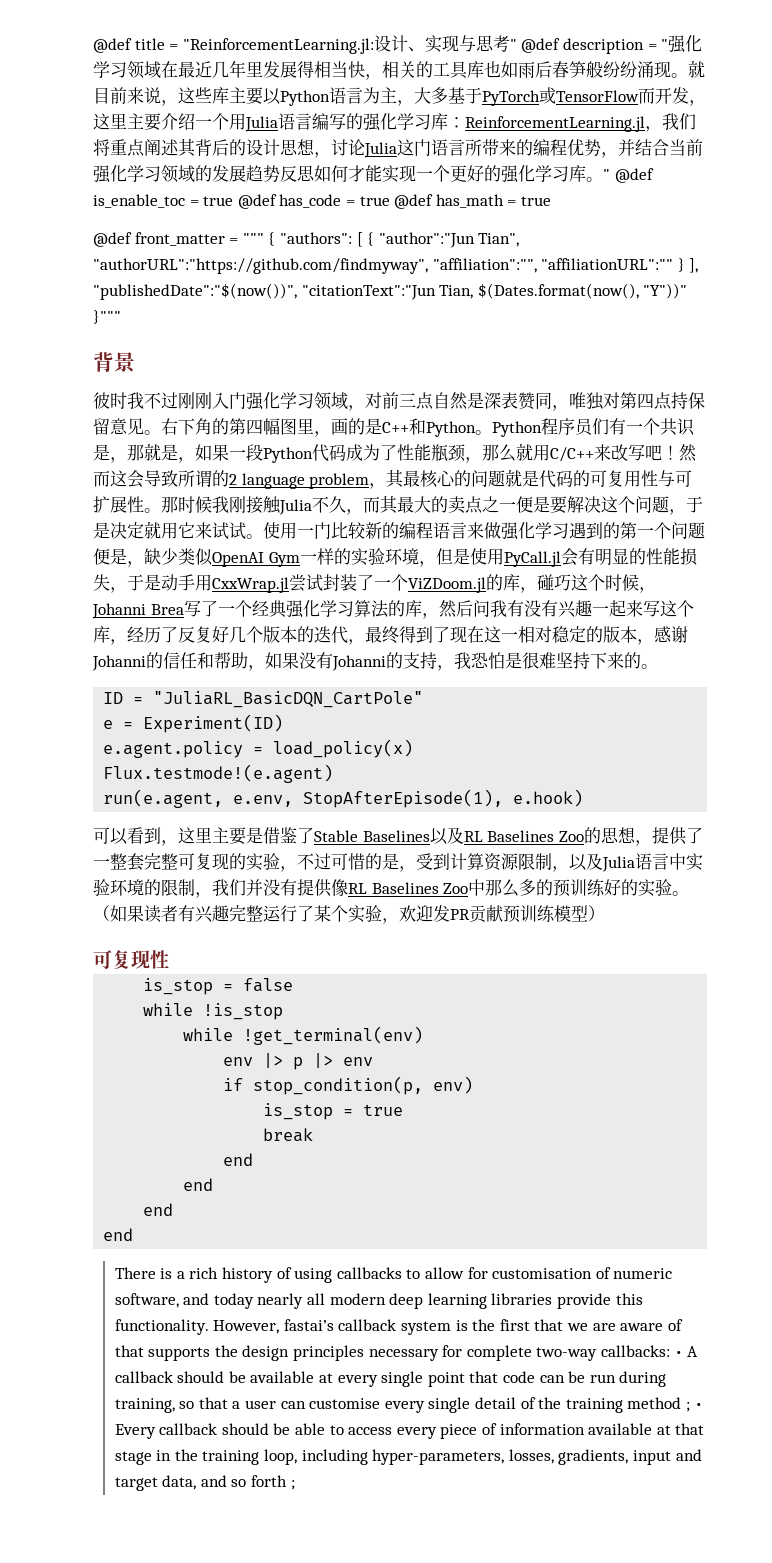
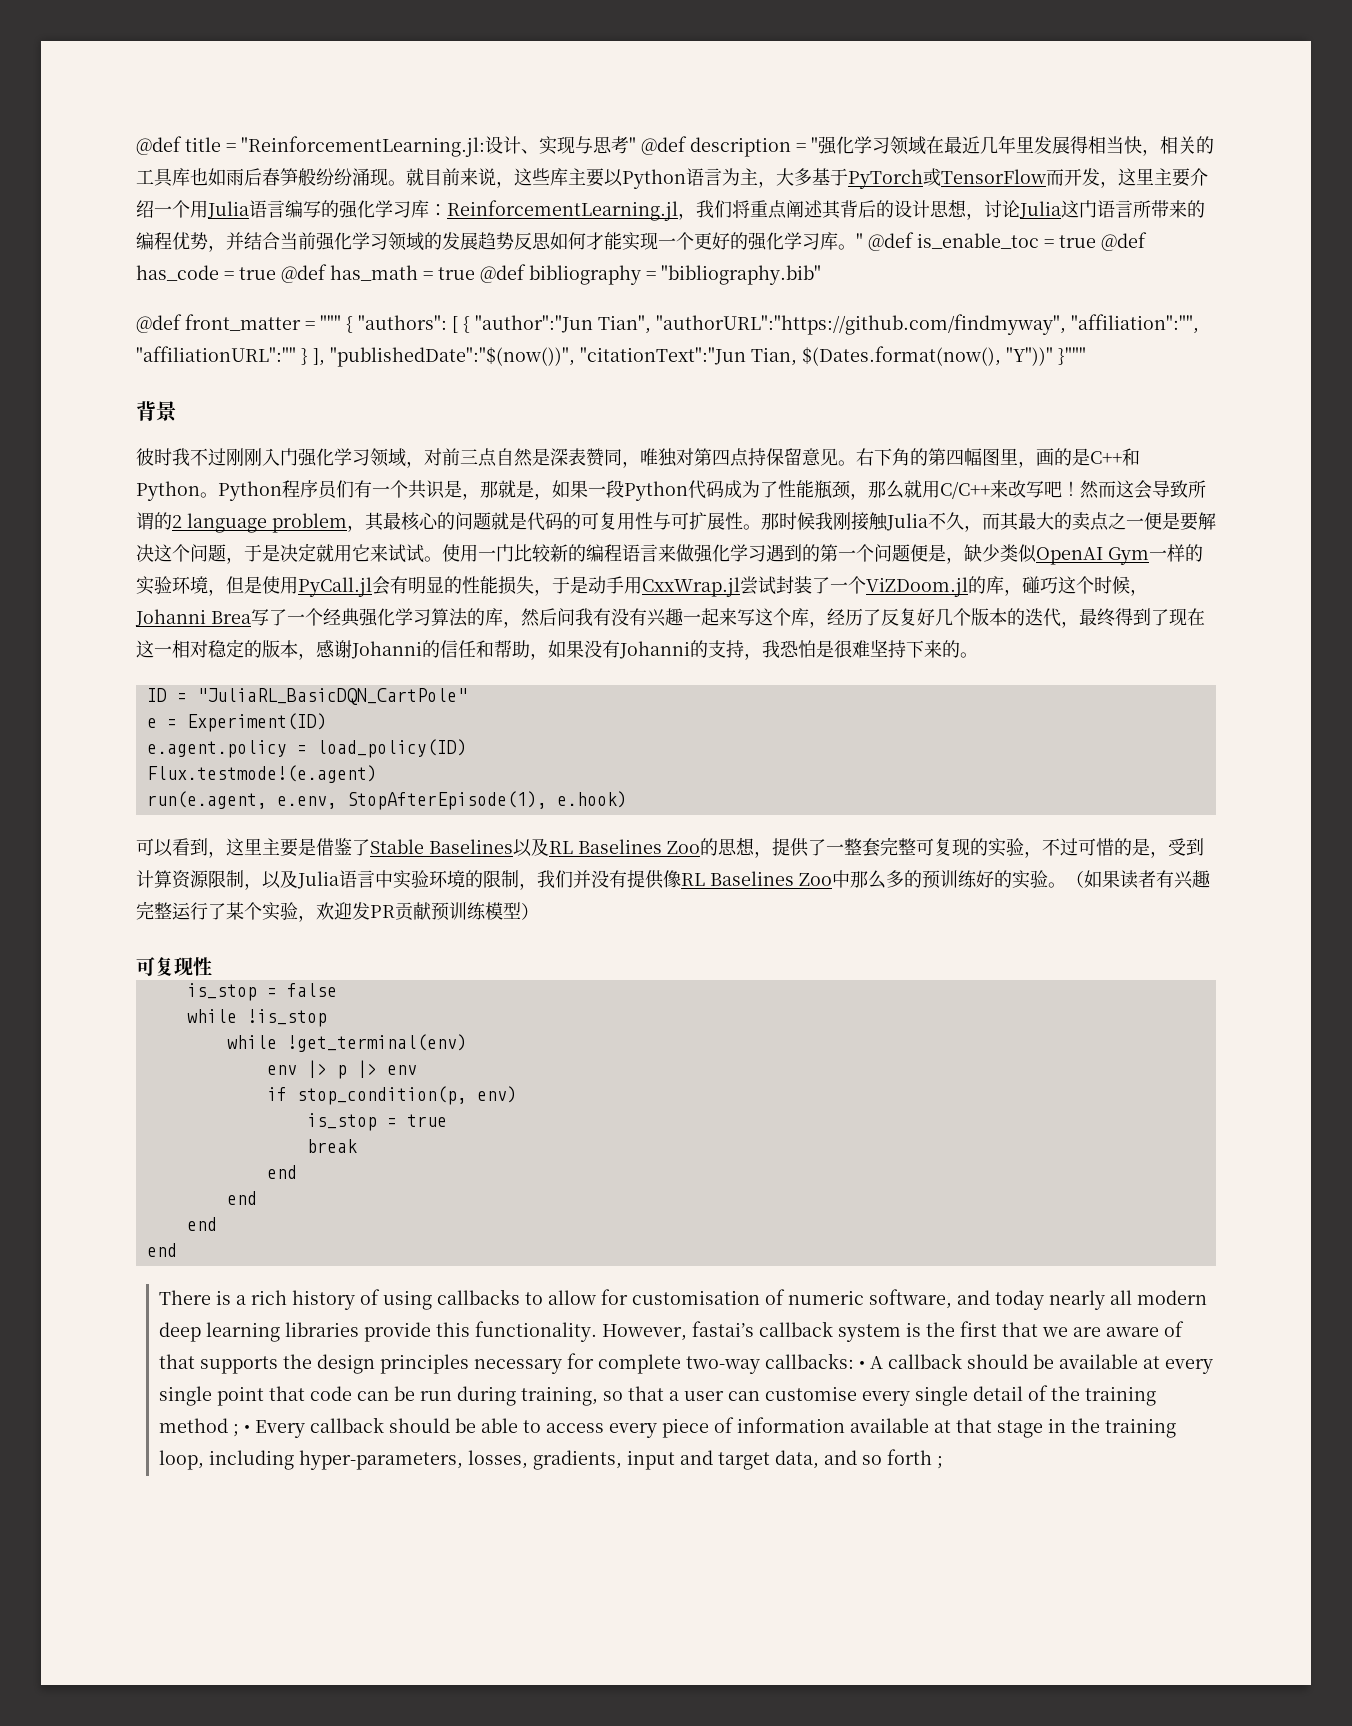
(551, 201) none -> [480,264,821,285] @def bibliography = "bibliography.bib"
[273,739,414,758] load_policy(x) -> [316,739,467,758] load_policy(ID)

